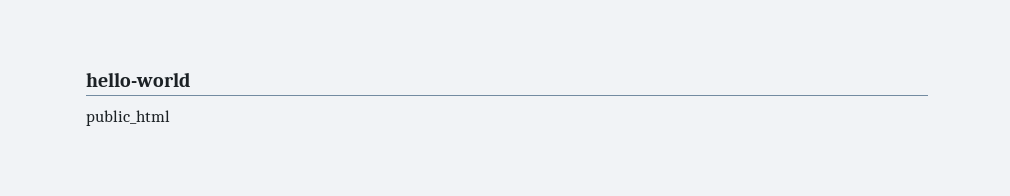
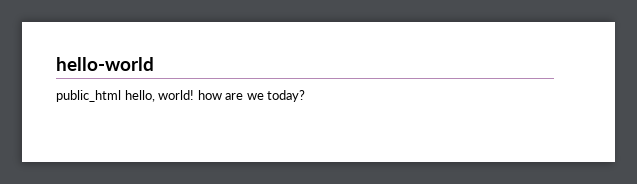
(170, 118) none -> [124,90,306,102] hello, world! how are we today?

